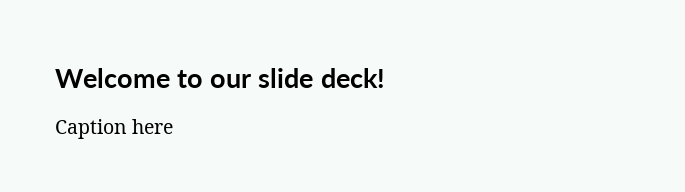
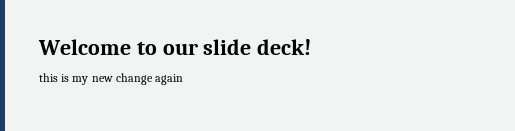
[55,119,174,139] Caption here -> [39,73,184,85] this is my new change again

